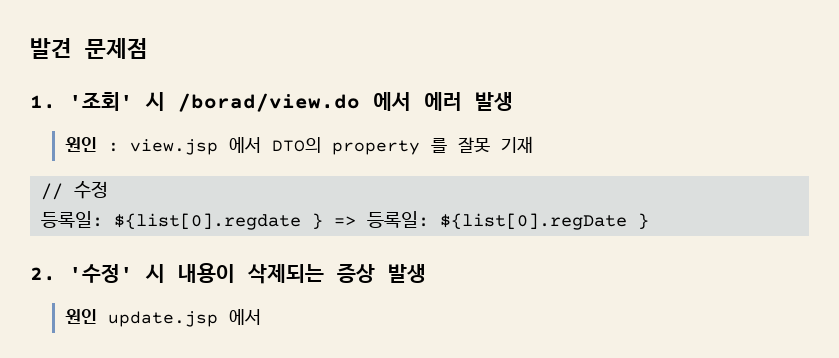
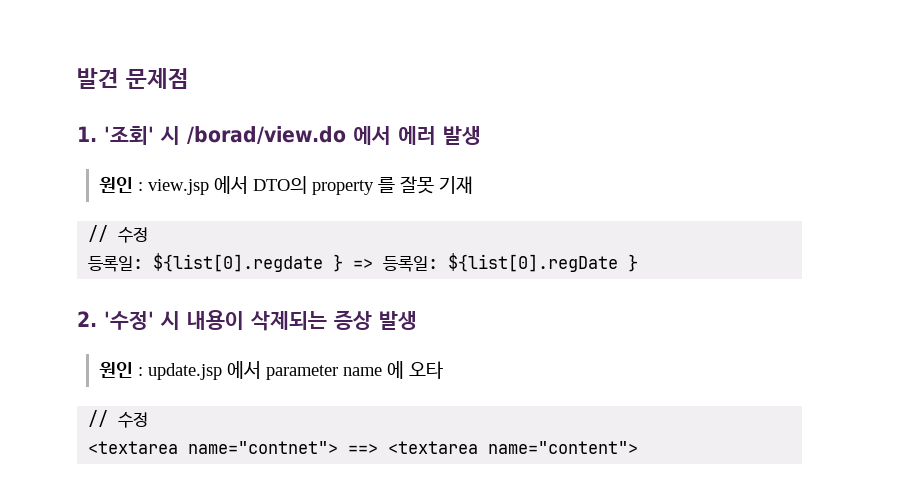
(97, 316) none -> [138,367,144,376] :
(261, 317) none -> [266,361,444,380] [88,410,149,428] [88,441,639,454] parameter name 에 오타 // // 수정 // <textarea name="contnet"> ==> <textarea name="content">

